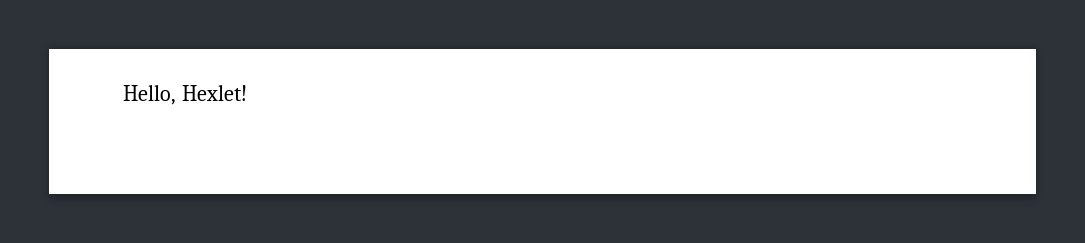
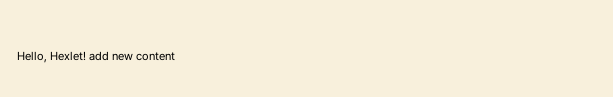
(247, 93) none -> [89,51,176,61] add new content

